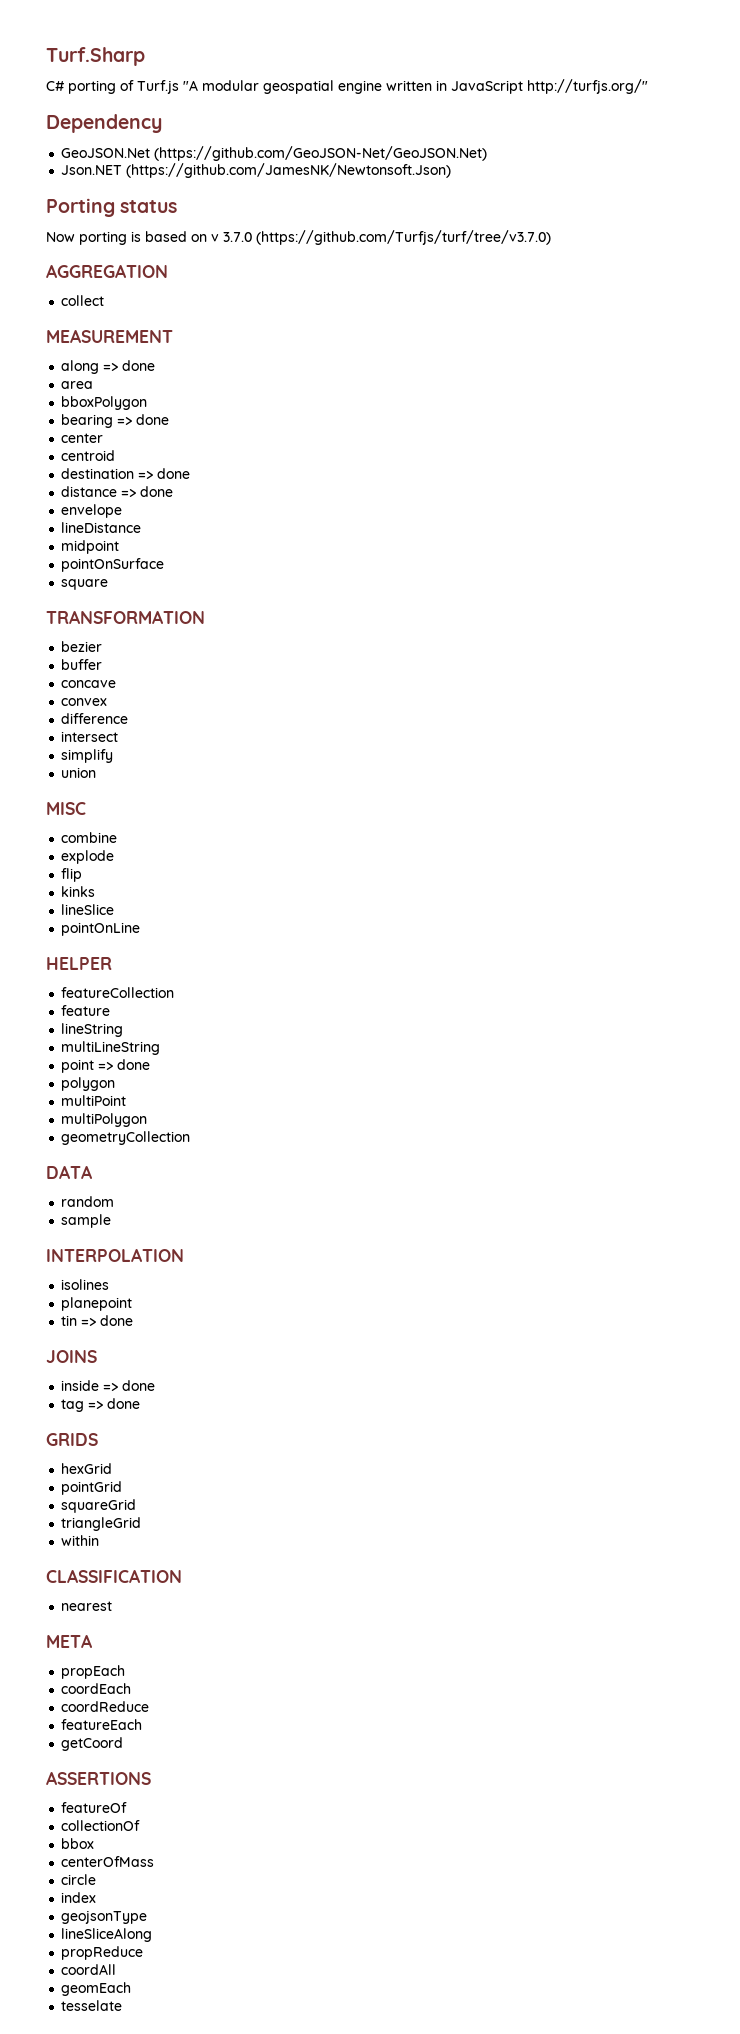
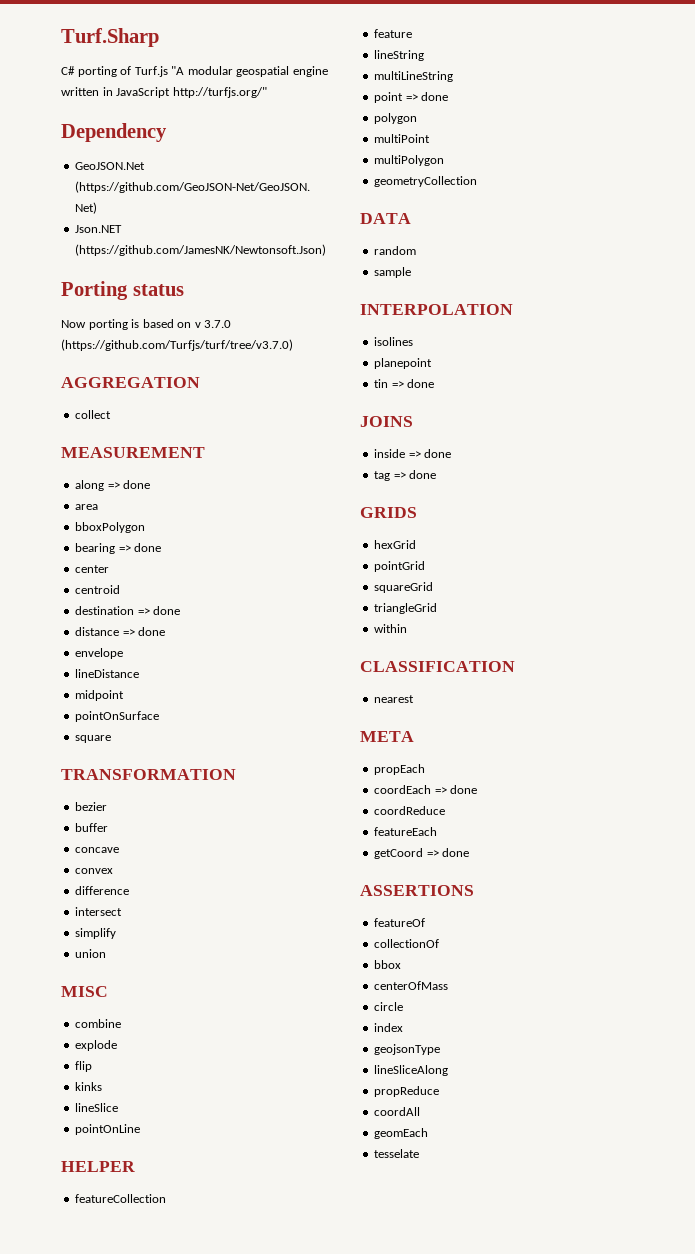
(132, 1688) none -> [434,785,478,794] => done
(124, 1744) none -> [426,848,470,857] => done

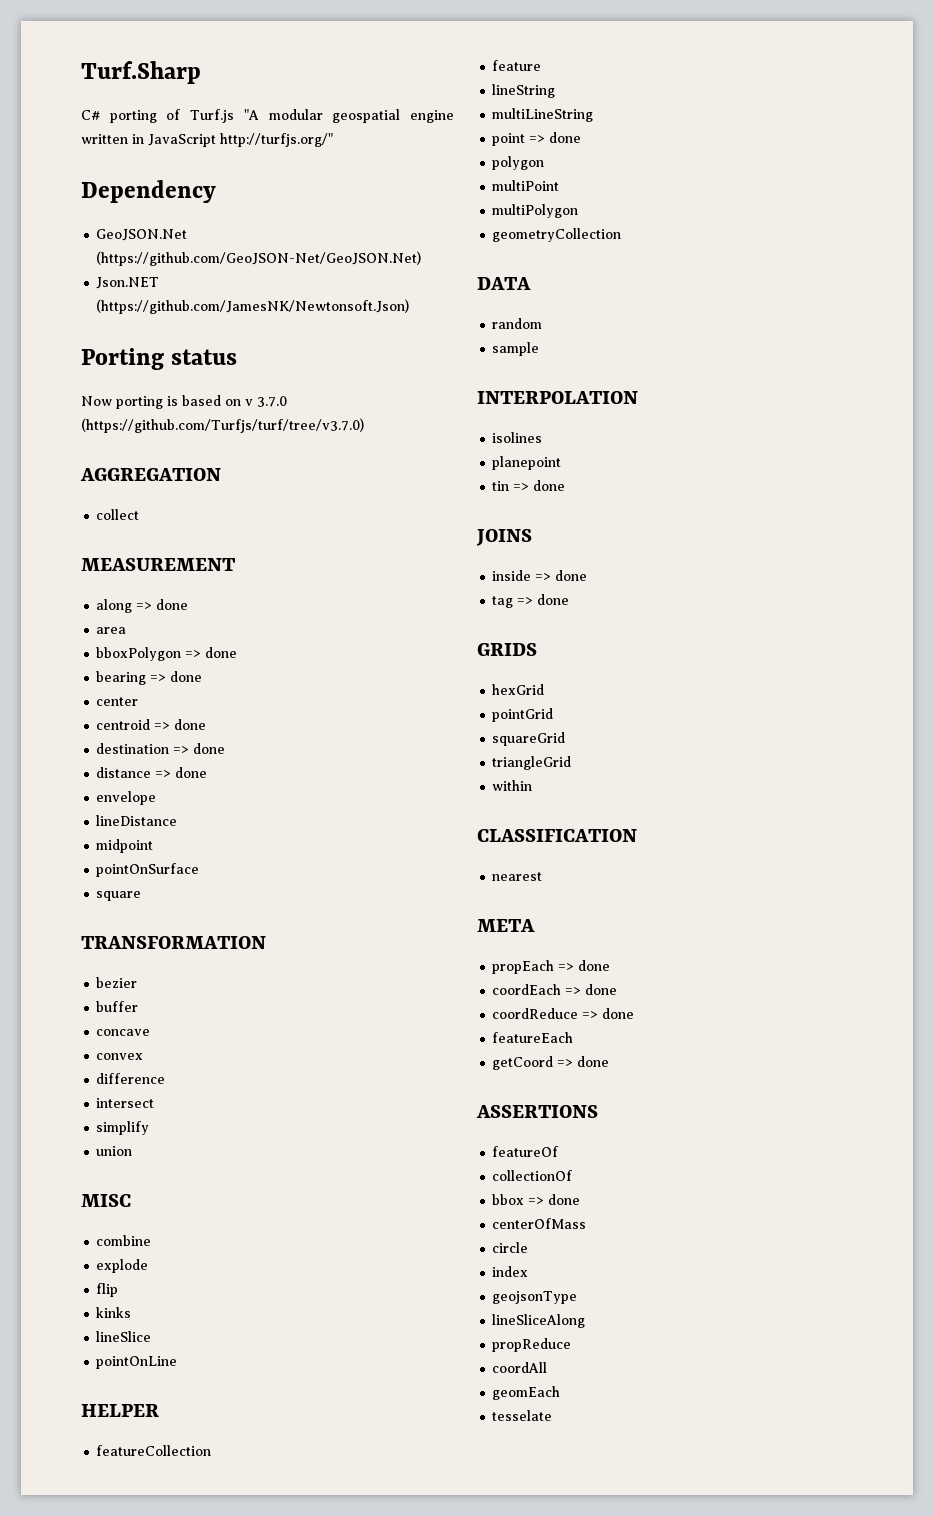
(146, 527) none -> [185,647,238,658] => done
(121, 589) none -> [154,719,207,730] => done
(426, 769) none -> [558,960,611,971] => done
(446, 810) none -> [582,1008,635,1019] => done
(402, 964) none -> [528,1194,581,1205] => done

